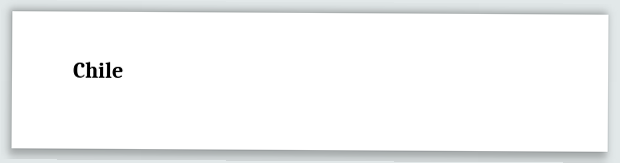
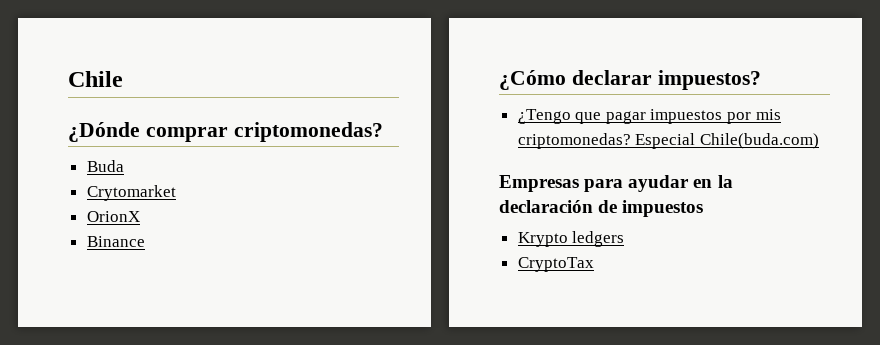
(124, 69) none -> [68,122,383,142] [86,160,124,172] [86,185,176,201] [86,211,140,222] [86,236,145,247] [499,70,761,90] [517,109,781,124] [517,133,819,149] [499,175,733,192] [499,200,704,217] [517,231,625,247] [517,257,594,272] // ¿Dónde comprar criptomonedas? // Buda // Crytomarket // OrionX // Binance // ¿Cómo declarar impuestos? // ¿Tengo que pagar impuestos por mis criptomonedas? Especial Chile(buda.com) // Empresas para ayudar en la declaración de impuestos // Krypto ledgers // CryptoTax

